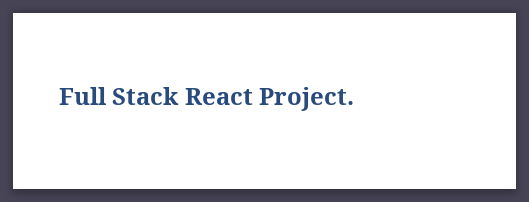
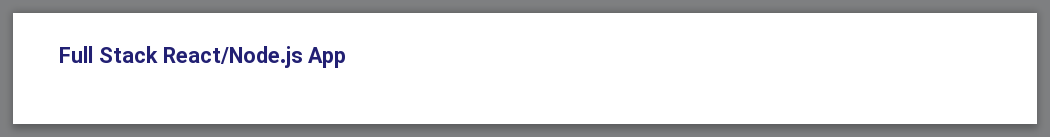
[184,87,355,111] React Project. -> [162,46,347,68] React/Node.js App

